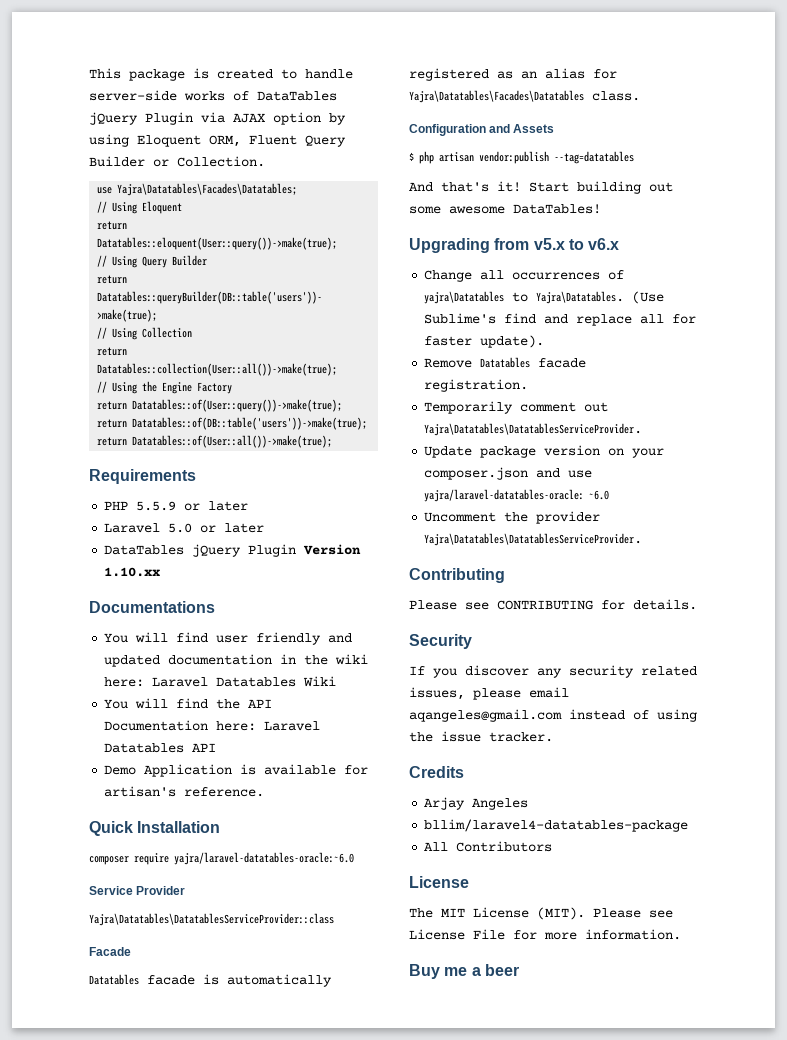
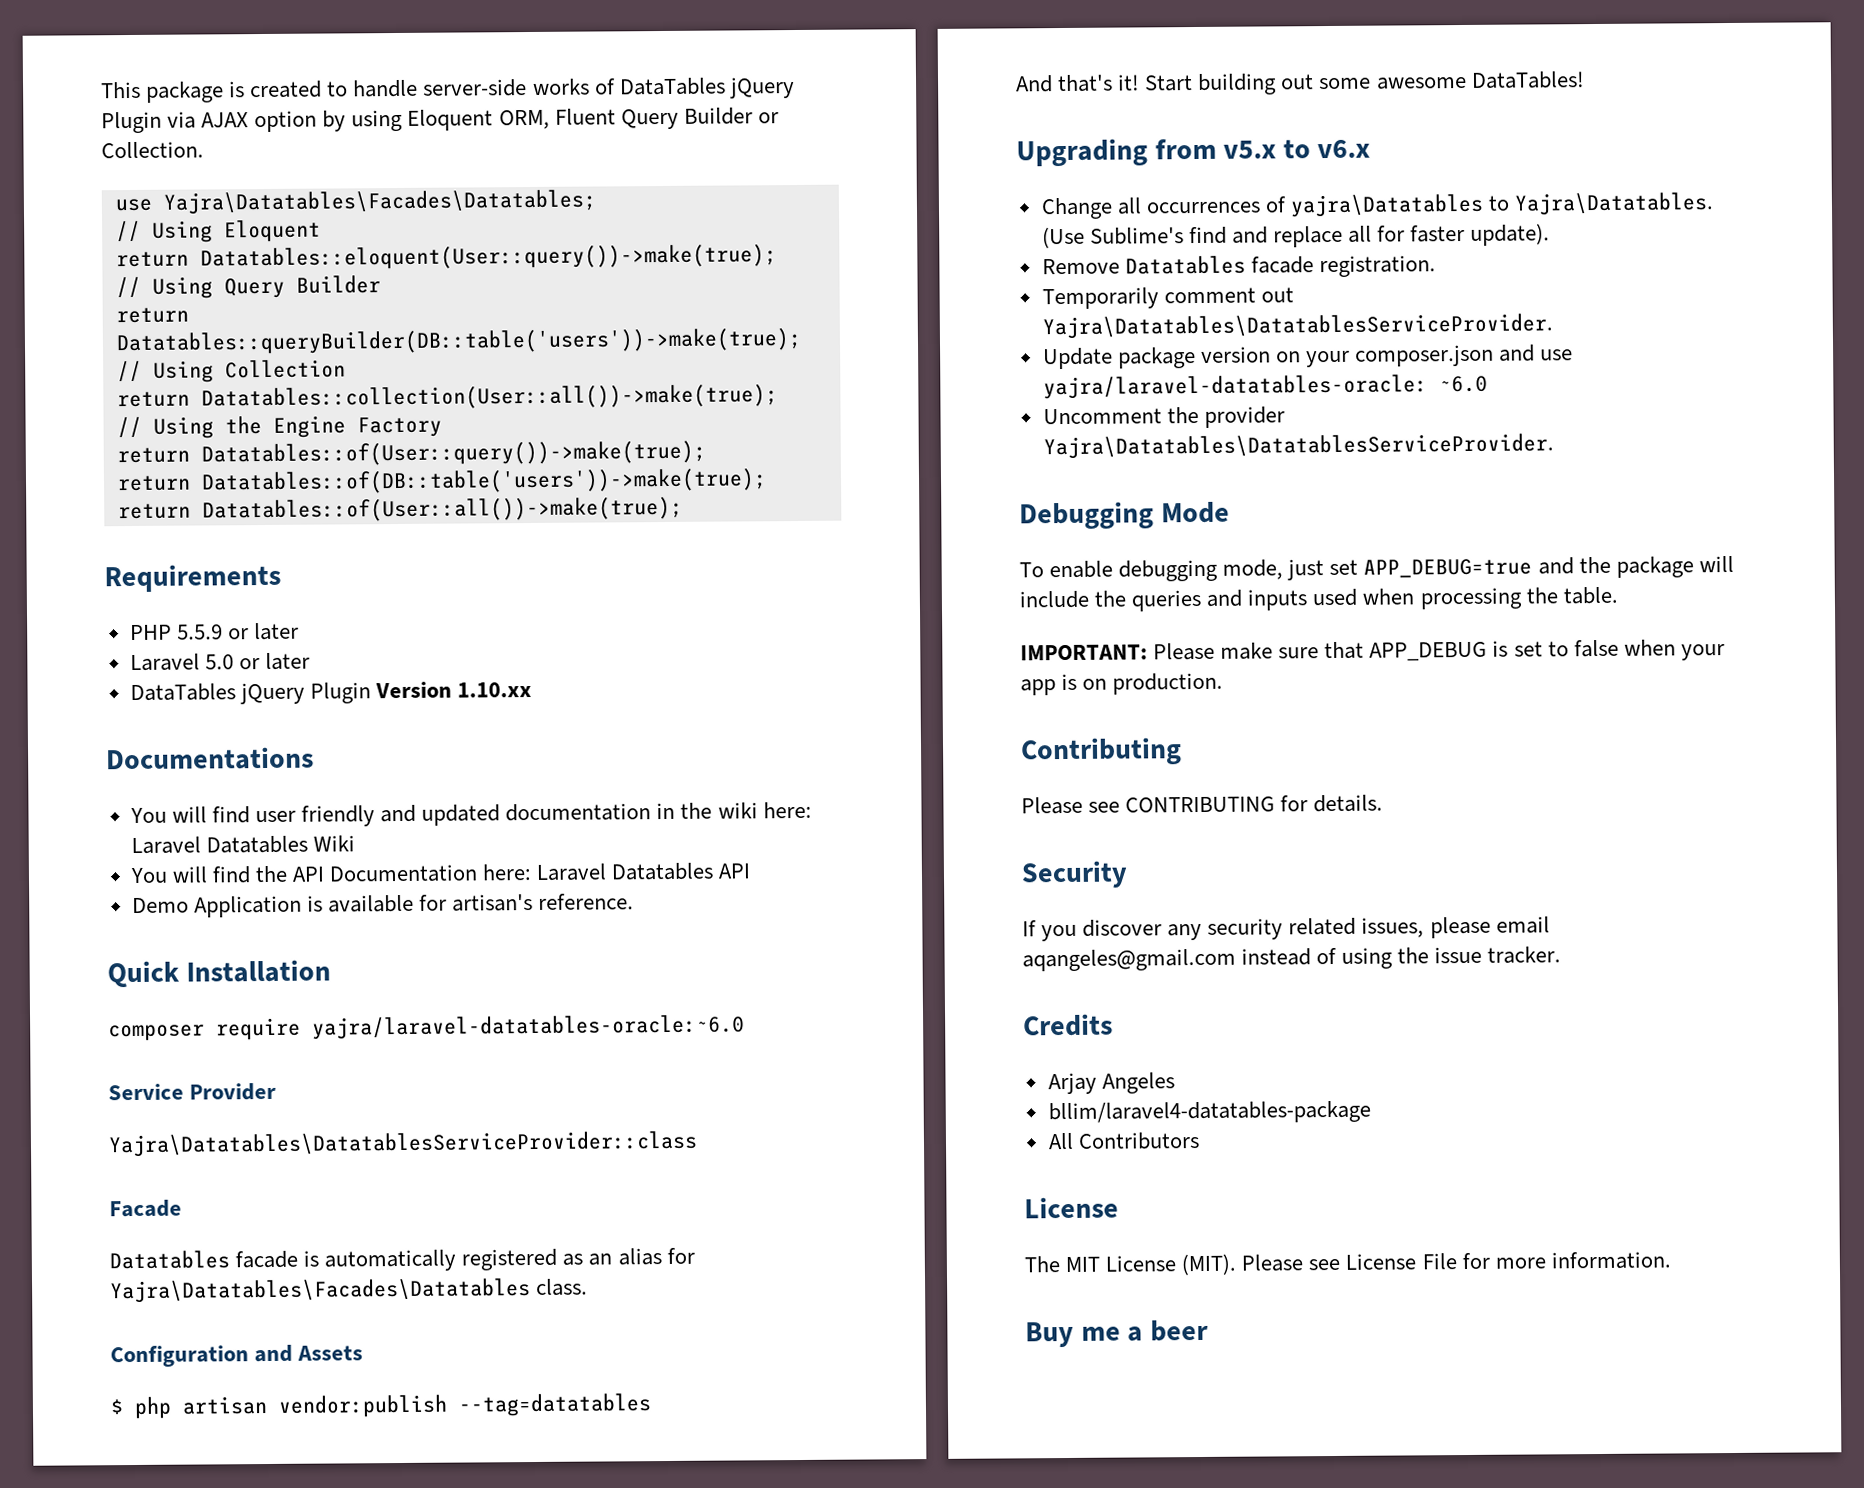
(643, 539) none -> [1019,501,1230,530] [1019,555,1734,582] [1019,586,1618,612] [1020,639,1725,661] [1020,672,1224,696] // Debugging Mode // To enable debugging mode, just set APP_DEBUG=true and the package will include the queries and inputs used when processing the table. // IMPORTANT: Please make sure that APP_DEBUG is set to false when your app is on production.

